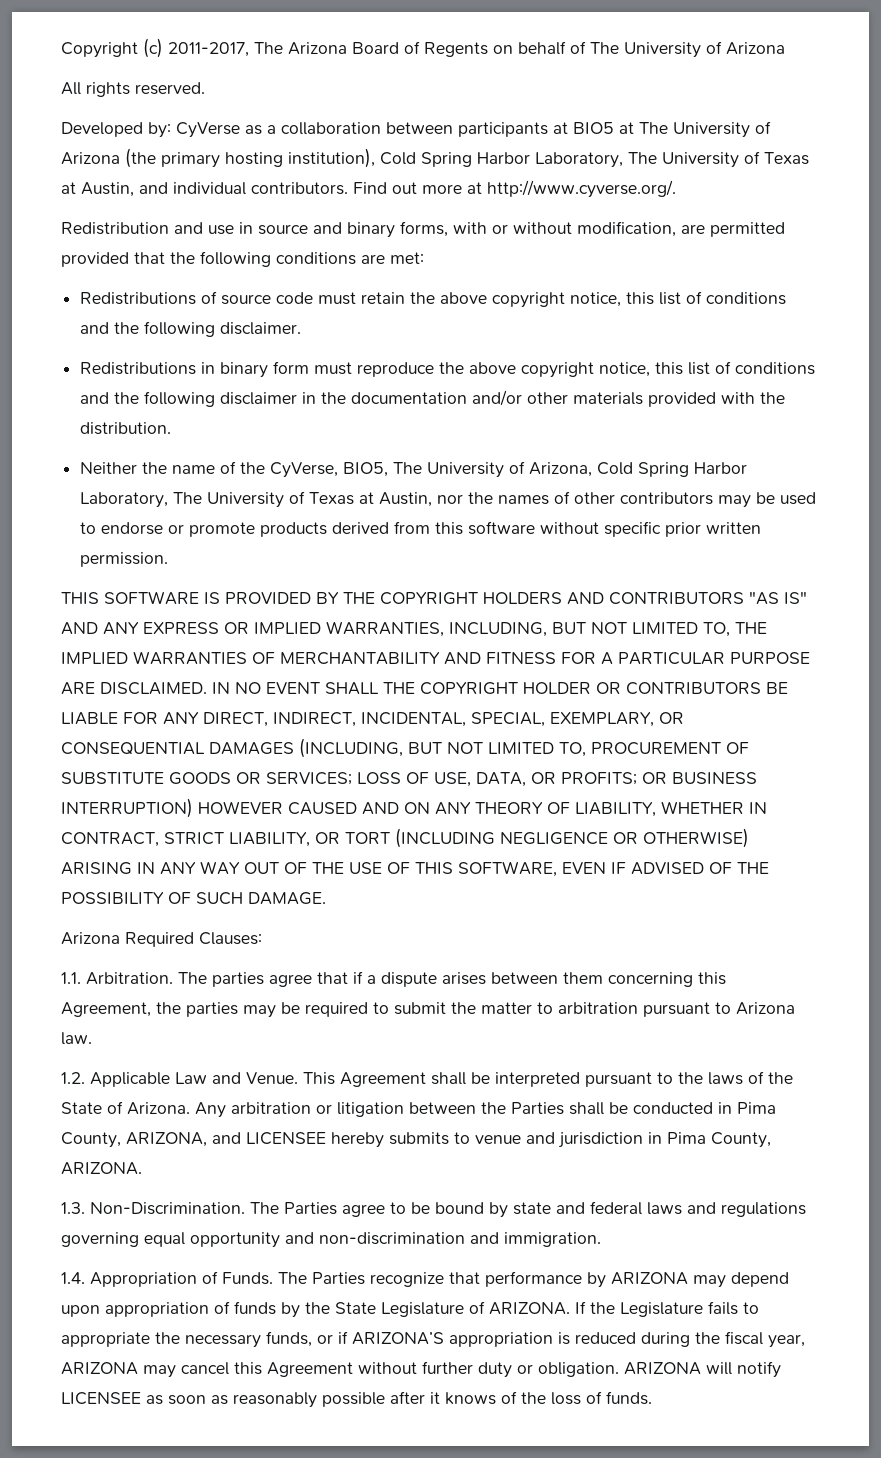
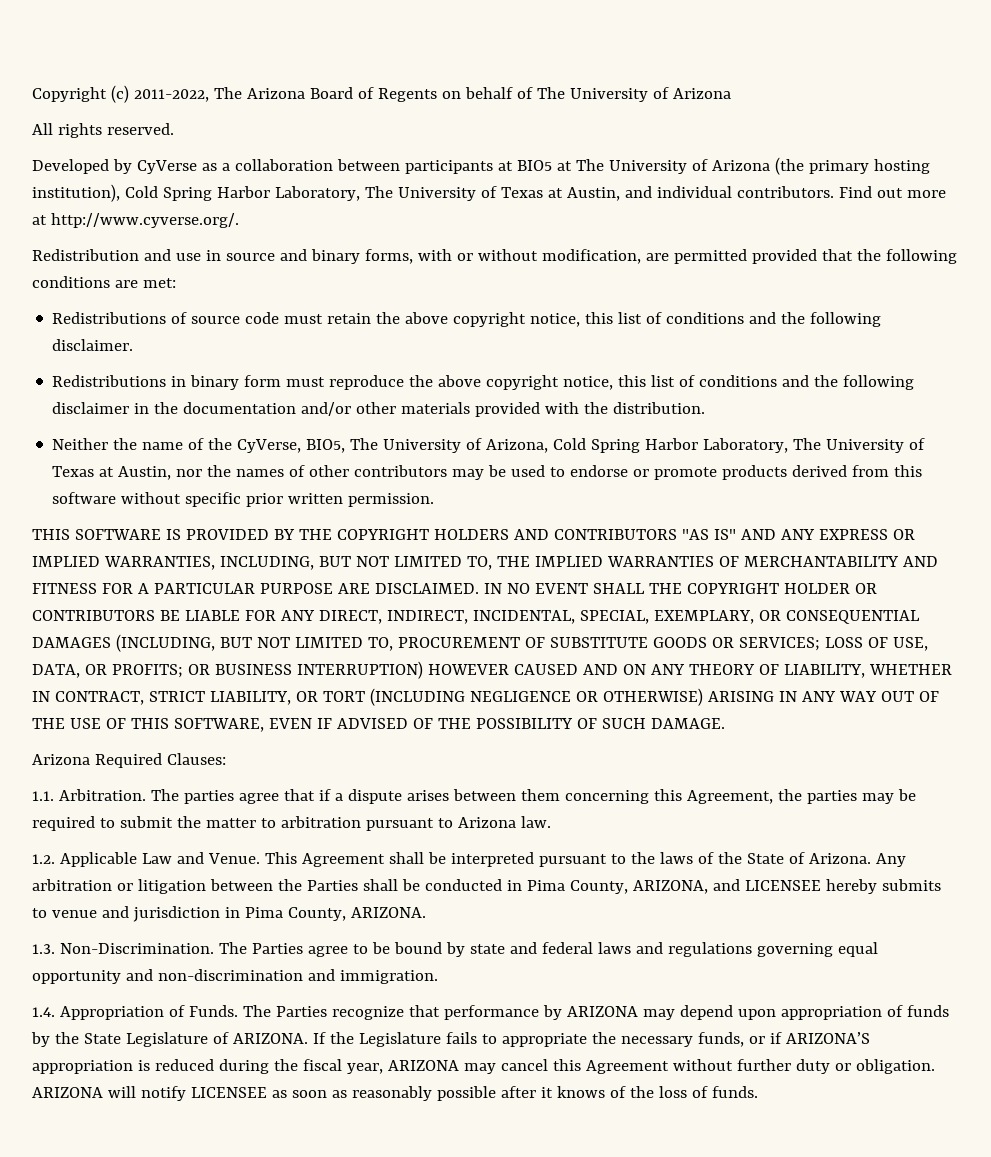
[168,42,249,57] 2011-2017, -> [133,89,209,102] 2011-2022,
[148,122,171,138] by: -> [112,159,132,174] by

